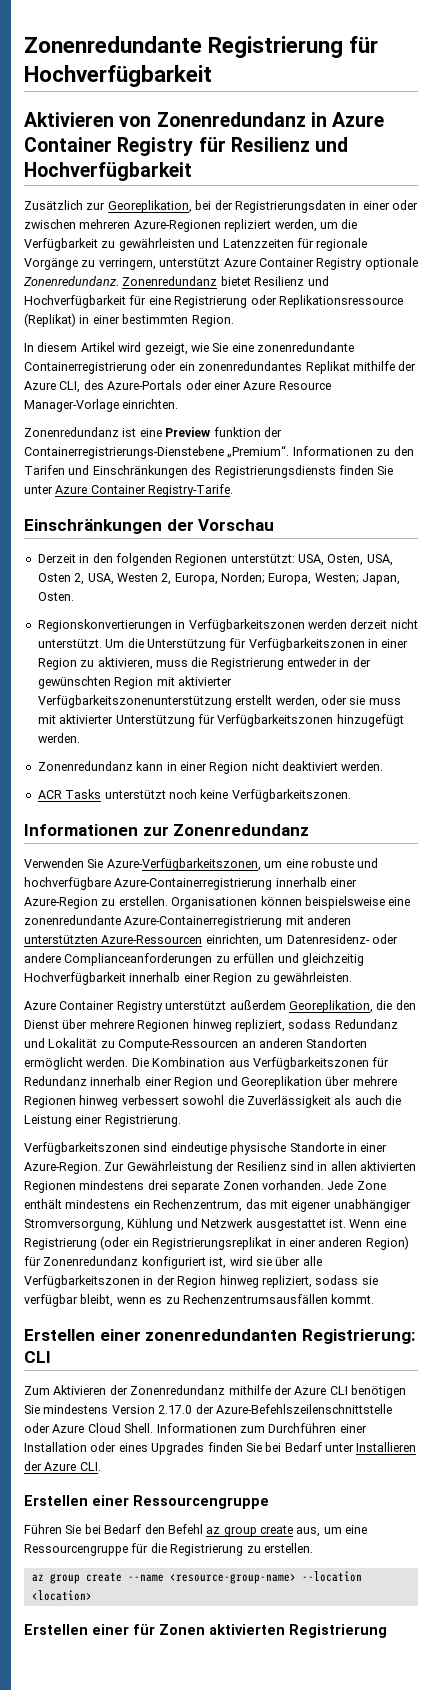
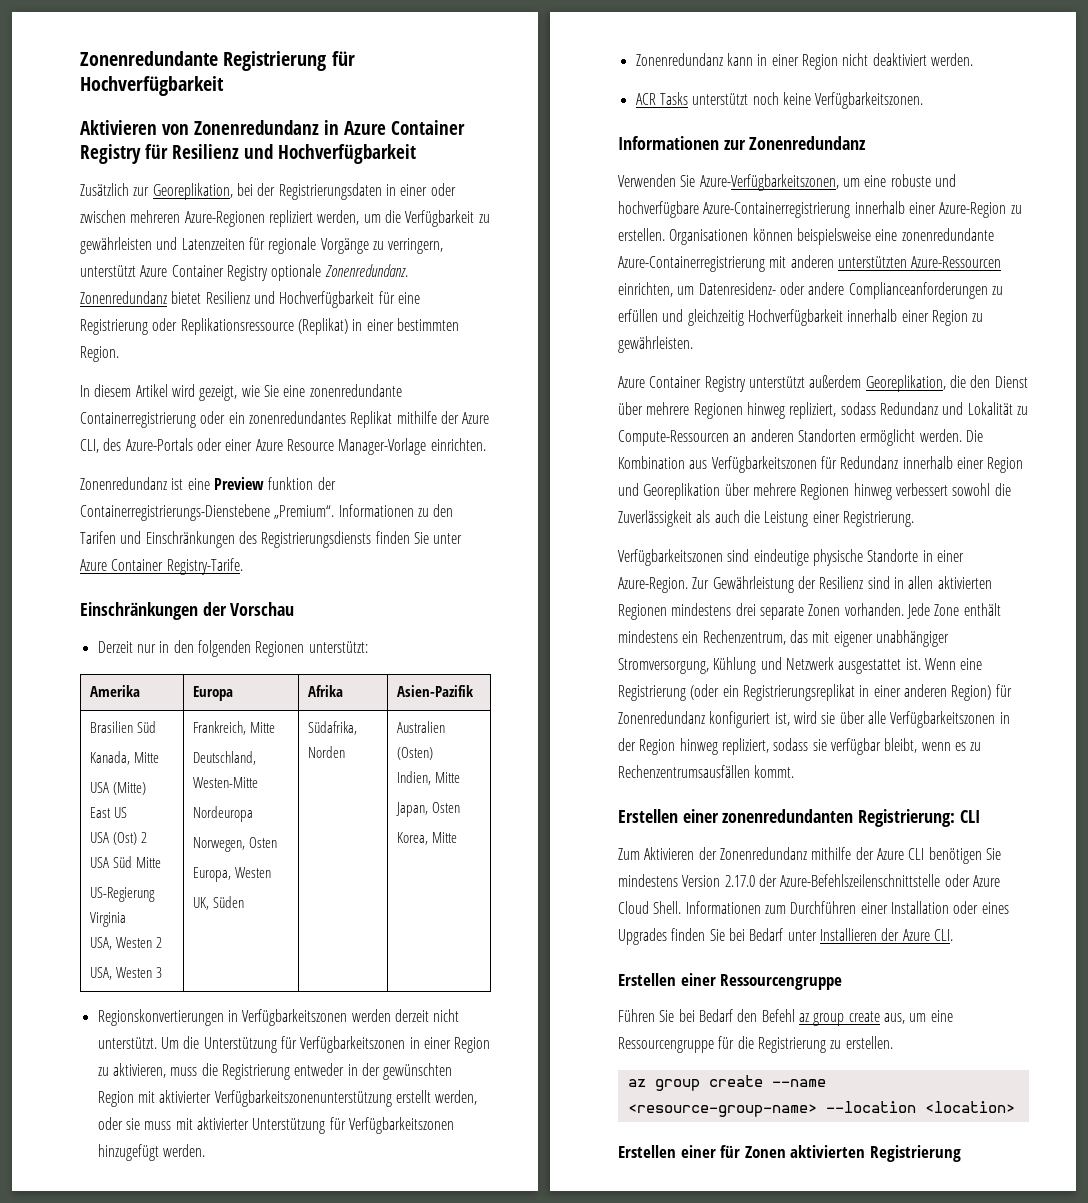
(76, 558) none -> [136,644,156,653] nur
[298,554,393,566] [37,572,401,585] [37,592,74,601] USA, Osten, USA, Osten 2, USA, Westen 2, Europa, Norden; Europa, Westen; Japan, Osten. -> [90,685,141,697] [193,686,234,701] [308,685,344,697] [397,685,475,697] [90,721,156,733] [90,751,159,765] [90,782,146,795] [90,807,127,818] [90,832,147,845] [90,856,161,868] [90,887,156,902] [90,912,127,927] [90,937,162,950] [90,967,162,980] [193,721,275,735] [193,751,257,765] [193,777,259,788] [193,806,254,822] [193,837,277,852] [193,867,271,882] [193,896,244,910] [308,721,358,735] [308,746,346,758] [397,721,446,733] [397,747,434,760] [397,771,460,785] [396,802,460,817] [397,832,457,845] // Amerika | Europa | Afrika | Asien-Pazifik // Brasilien Süd // Kanada, Mitte // USA (Mitte) // East US // USA (Ost) 2 // USA Süd Mitte // US-Regierung Virginia // USA, Westen 2 // USA, Westen 3 | Frankreich, Mitte // Deutschland, Westen-Mitte // Nordeuropa // Norwegen, Osten // Europa, Westen // UK, Süden | Südafrika, Norden | Australien (Osten) // Indien, Mitte // Japan, Osten // Korea, Mitte

